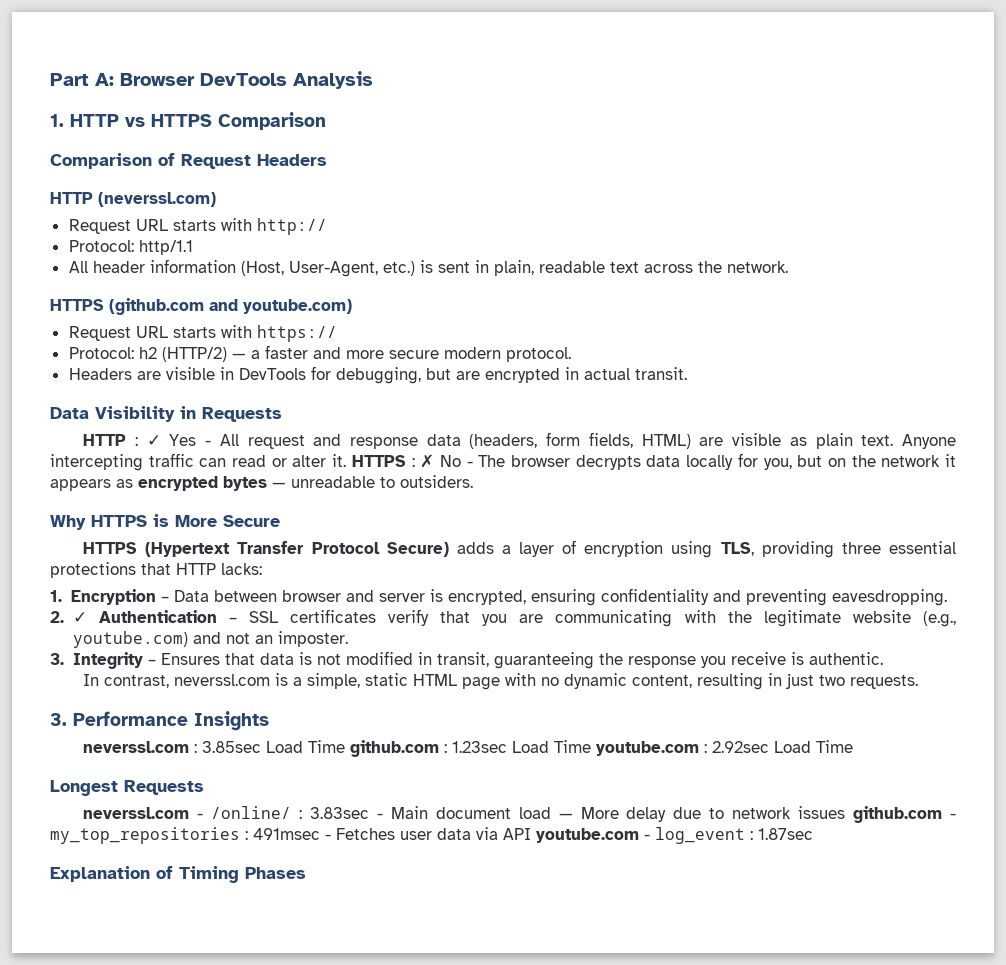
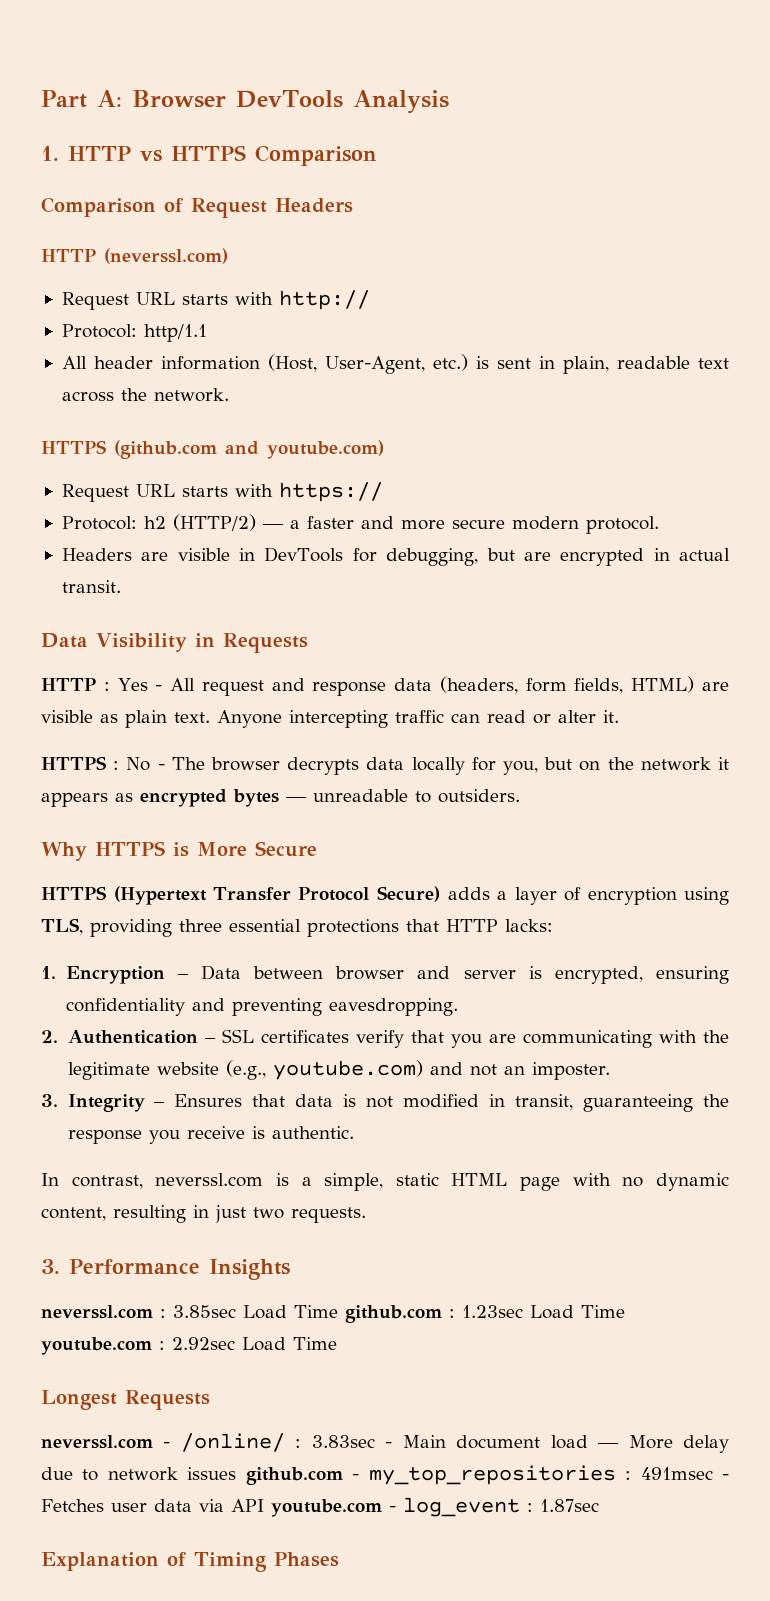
[146,435,161,446] ✓ -> (110, 686) none
(347, 460) none -> (619, 716) //
[420,454,435,468] ✗ -> (120, 765) none
[72,612,87,623] ✓ -> (58, 1036) none

